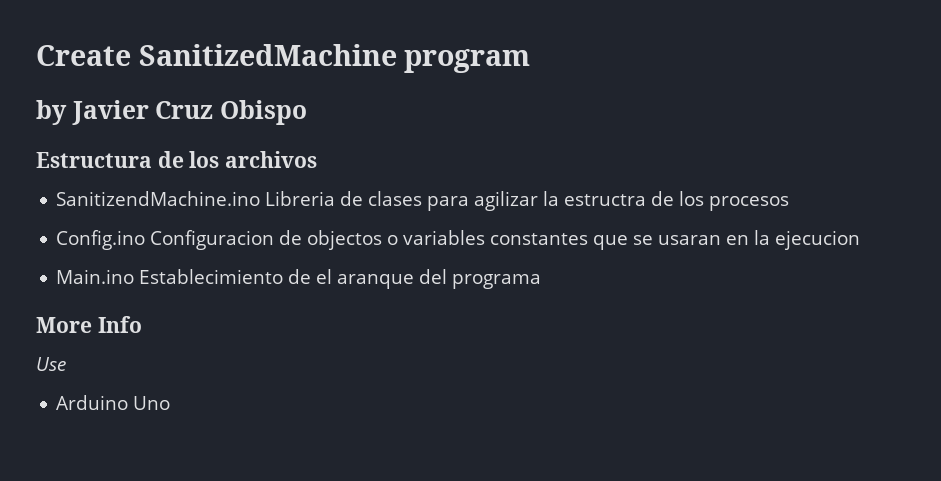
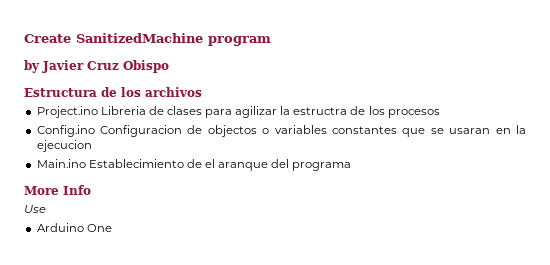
[56,191,261,206] SanitizendMachine.ino -> [36,106,98,118] Project.ino
[133,396,171,410] Uno -> [86,224,112,232] One

